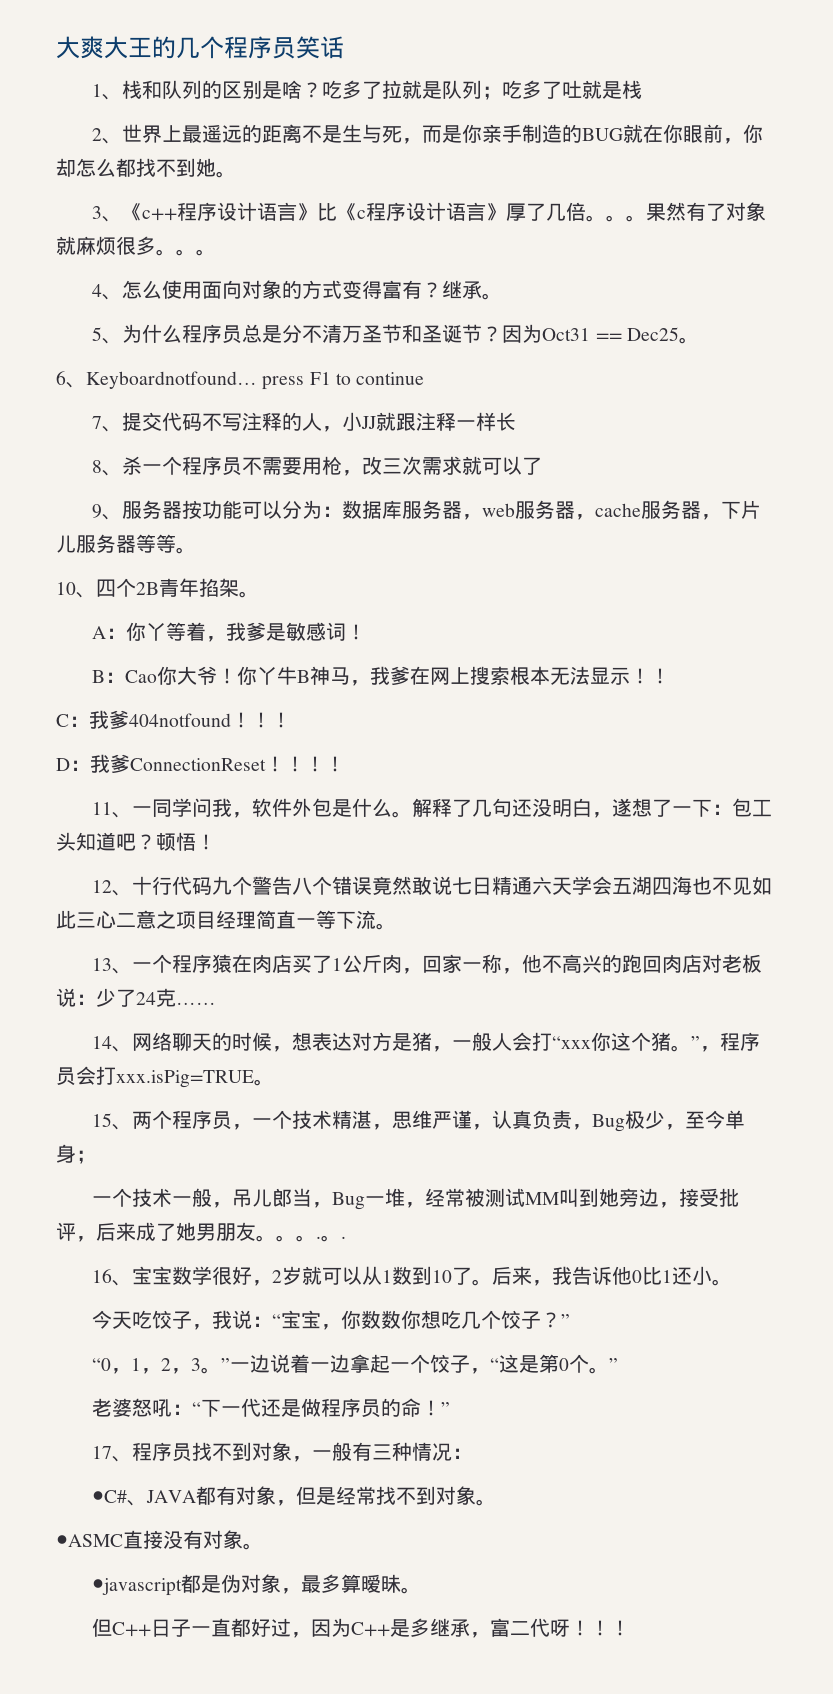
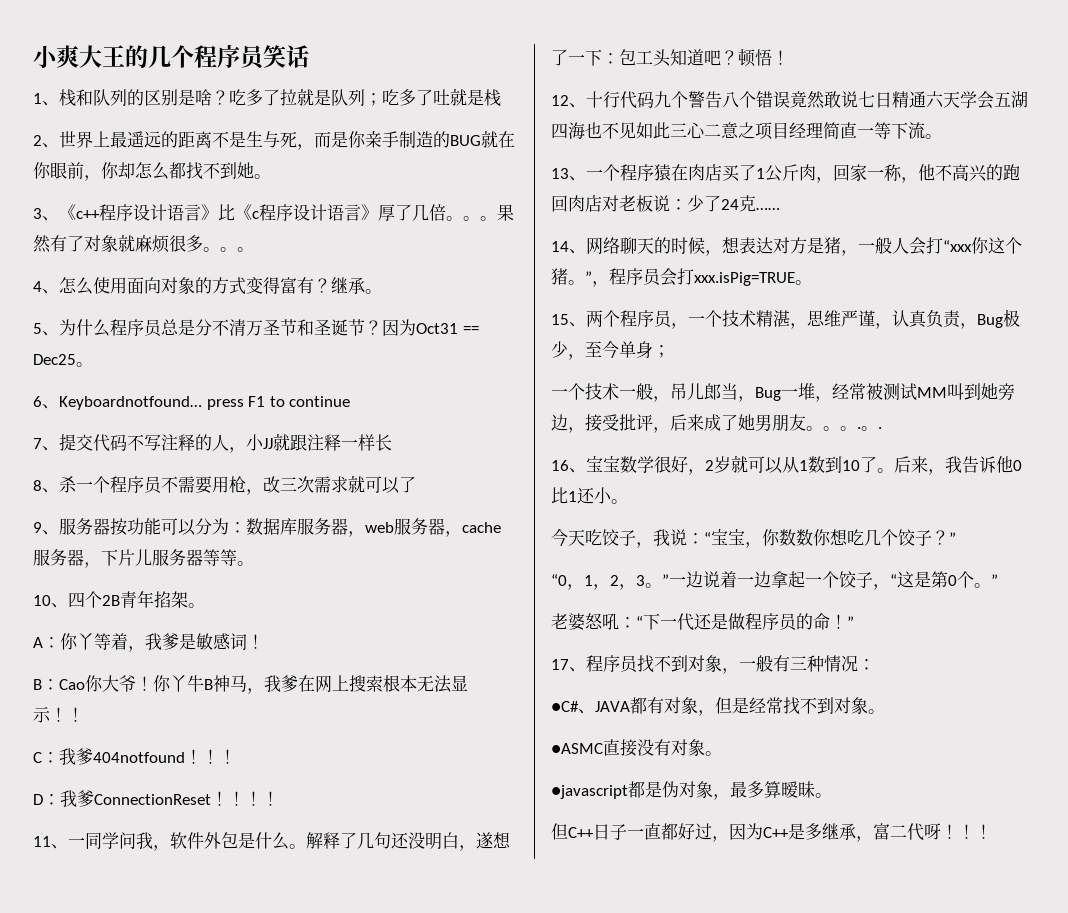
[56,36,80,59] 大 -> [33,46,58,68] 小

